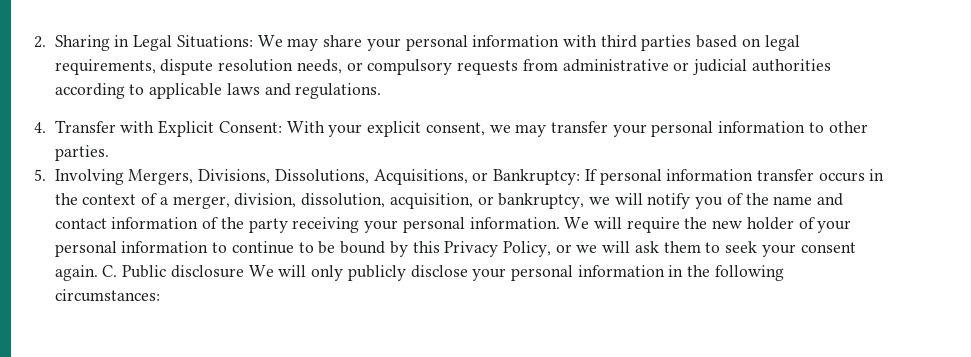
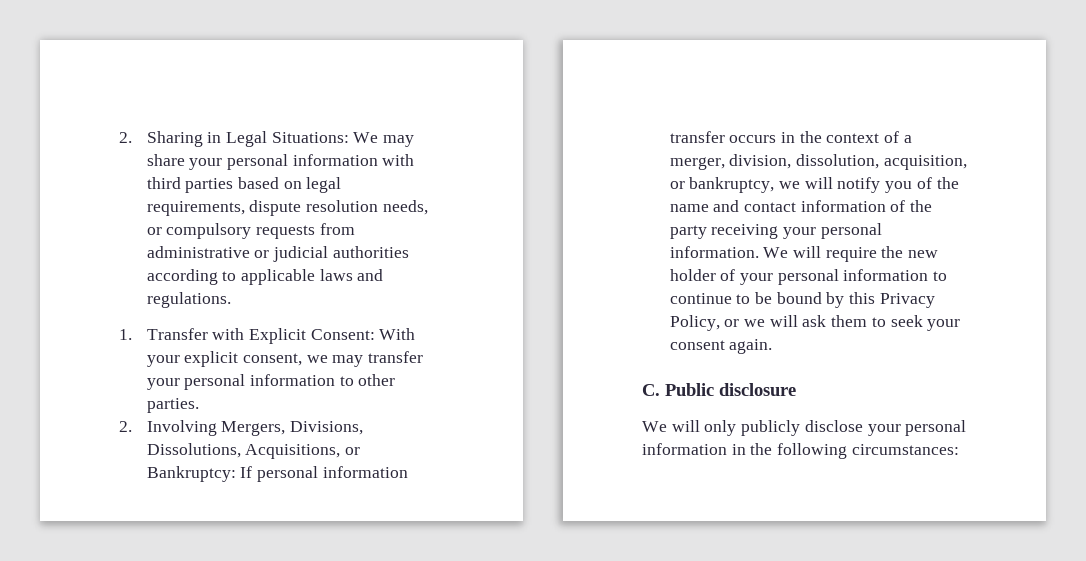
[34,122,46,133] 4. -> [119,329,132,340] 1.
[34,169,46,181] 5. -> [119,421,132,432] 2.
(98, 273) none -> (773, 346) //
(244, 271) none -> (796, 389) //

